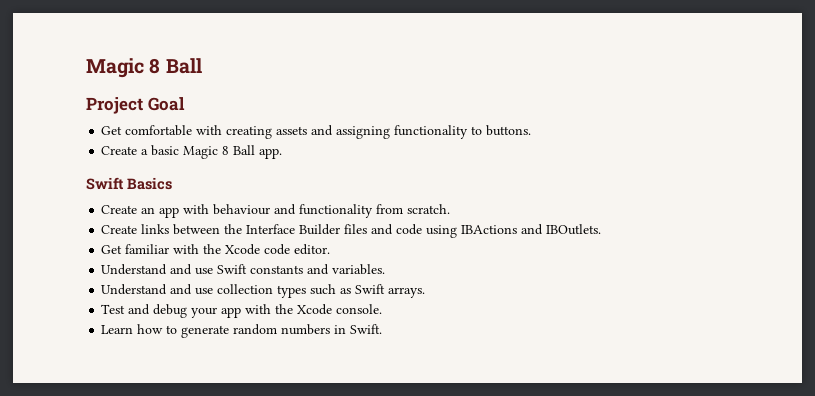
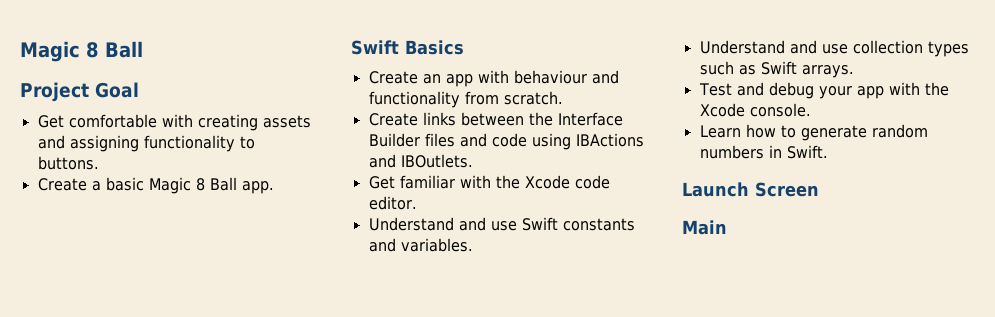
(383, 329) none -> [682,182,819,197] [682,220,727,235] // Launch Screen // Main

